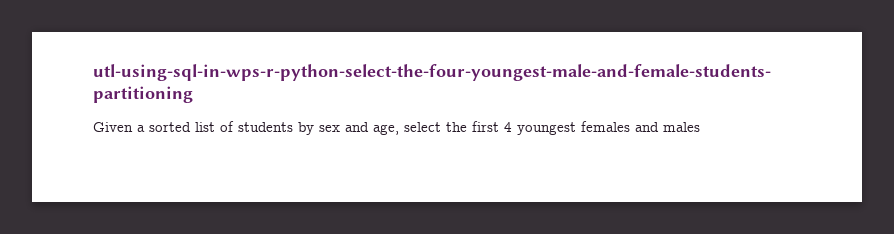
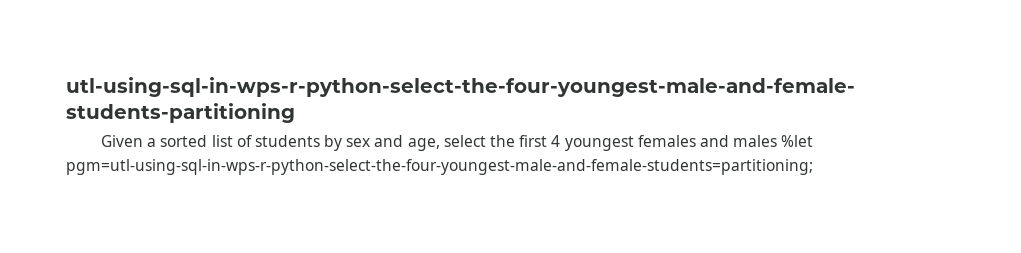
(700, 127) none -> [781,135,814,147] [66,159,813,175] %let pgm=utl-using-sql-in-wps-r-python-select-the-four-youngest-male-and-female-students=partitioning;

